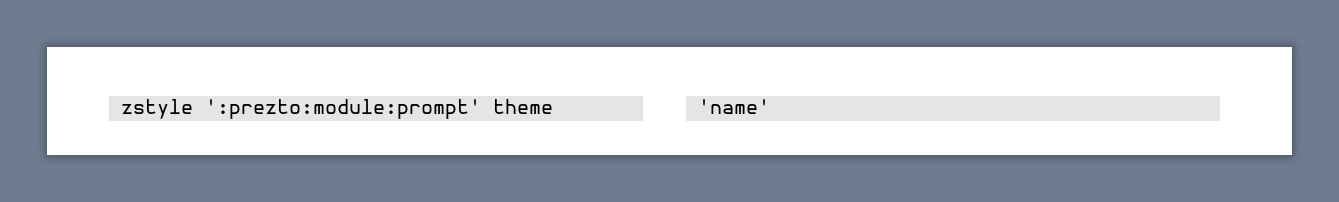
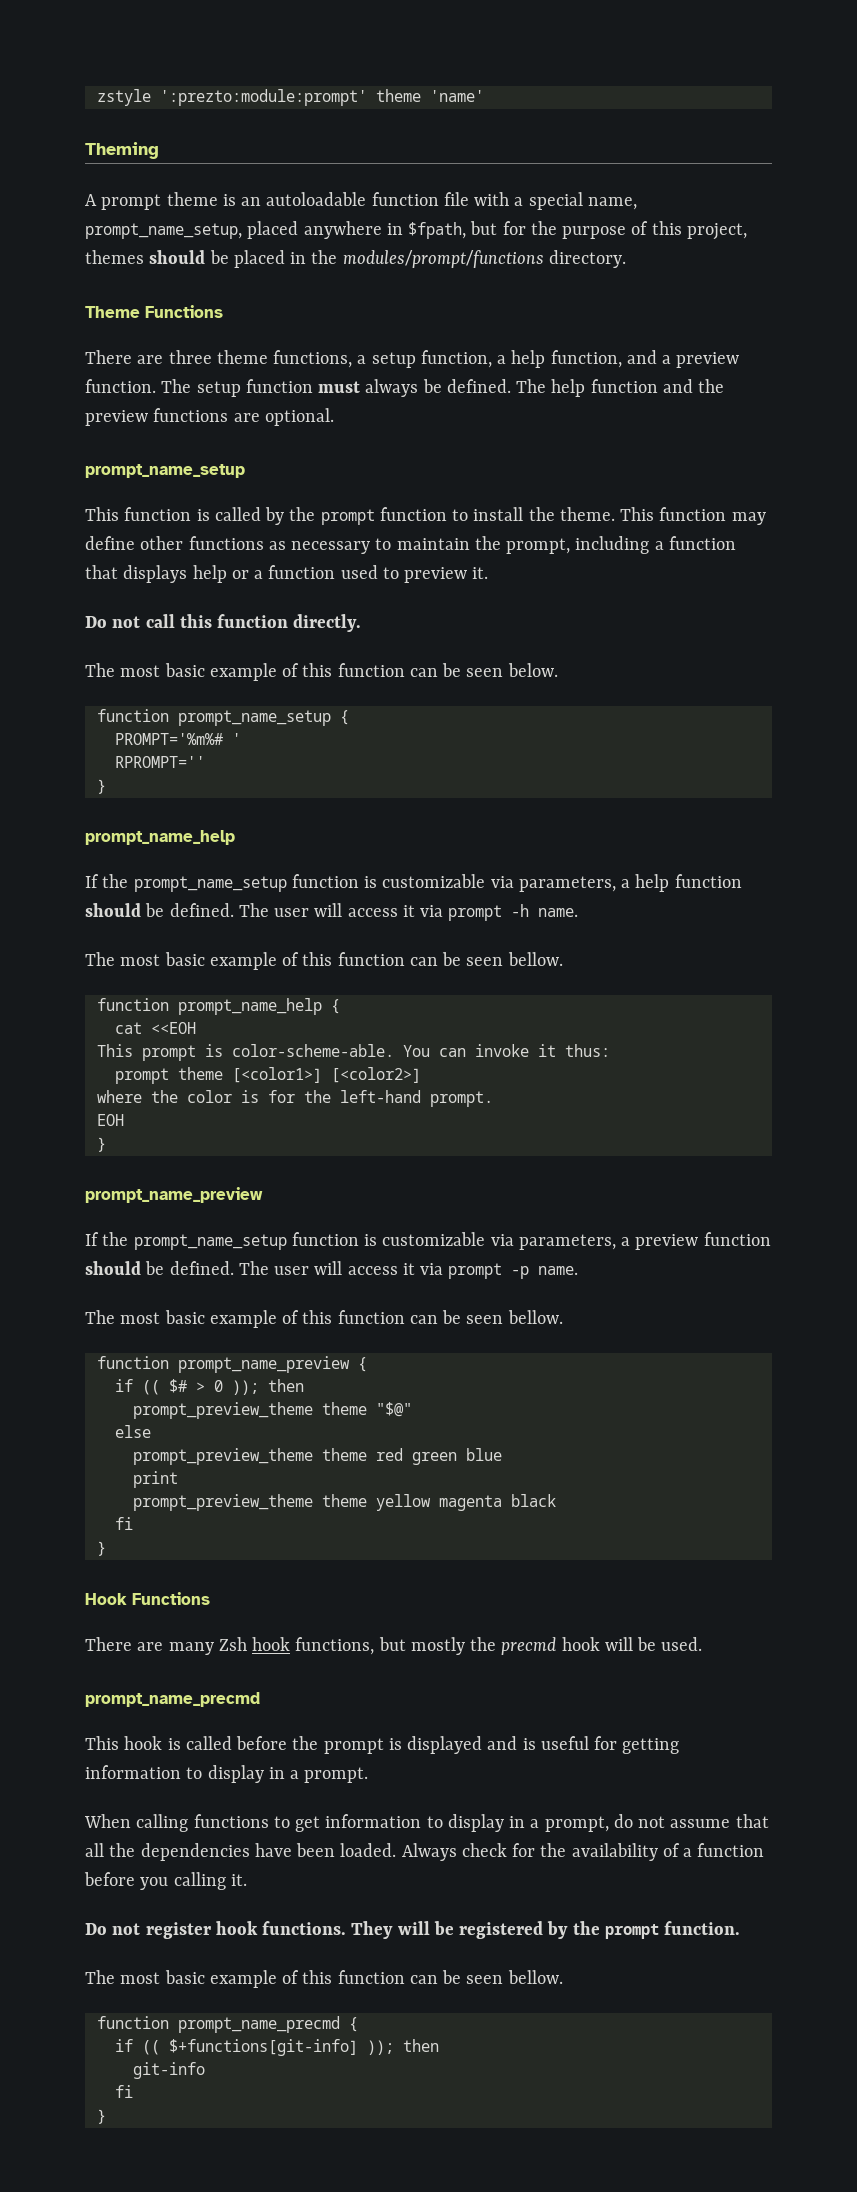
(771, 106) none -> [85,142,159,159] [85,192,637,210] [85,221,747,240] [85,250,626,268] [85,305,223,318] [85,350,740,368] [85,379,725,397] [85,408,334,426] [85,464,245,478] [85,507,766,525] [85,536,736,554] [85,565,489,583] [85,614,362,632] [85,663,558,681] [96,709,349,726] [114,733,241,745] [114,756,205,768] [96,779,106,794] [85,830,235,845] [85,874,742,892] [85,903,579,921] [85,952,563,970] [96,998,340,1015] [114,1022,196,1034] [96,1044,610,1061] [114,1067,421,1084] [96,1090,493,1107] [96,1114,124,1126] [96,1137,106,1152] [85,1187,263,1203] [85,1232,771,1250] [85,1261,579,1279] [85,1310,563,1328] [96,1356,367,1373] [114,1379,304,1395] [132,1402,412,1419] [114,1425,151,1438] [132,1448,502,1465] [132,1471,178,1488] [132,1494,556,1511] [114,1517,133,1530] [96,1541,106,1556] [85,1592,210,1605] [85,1637,703,1655] [85,1692,260,1707] [85,1736,680,1754] [85,1765,369,1783] [84,1814,769,1832] [85,1843,765,1861] [84,1872,247,1890] [85,1921,741,1939] [85,1970,563,1988] [96,2016,358,2033] [114,2039,439,2056] [132,2062,205,2079] [114,2085,133,2098] [96,2109,106,2124] // Theming // A prompt theme is an autoloadable function file with a special name, prompt_name_setup, placed anywhere in $fpath, but for the purpose of this project, themes should be placed in the modules/prompt/functions directory. // Theme Functions // There are three theme functions, a setup function, a help function, and a preview function. The setup function must always be defined. The help function and the preview functions are optional. // prompt_name_setup // This function is called by the prompt function to install the theme. This function may define other functions as necessary to maintain the prompt, including a function that displays help or a function used to preview it. // Do not call this function directly. // The most basic example of this function can be seen below. // function prompt_name_setup { // PROMPT='%m%# ' // RPROMPT='' // } // prompt_name_help // If the prompt_name_setup function is customizable via parameters, a help function should be defined. The user will access it via prompt -h name. // The most basic example of this function can be seen bellow. // function prompt_name_help { // cat <<EOH // This prompt is color-scheme-able. You can invoke it thus: // prompt theme [<color1>] [<color2>] // where the color is for the left-hand prompt. // EOH // } // prompt_name_preview // If the prompt_name_setup function is customizable via parameters, a preview function should be defined. The user will access it via prompt -p name. // The most basic example of this function can be seen bellow. // function prompt_name_preview { // if (( $# > 0 )); then // prompt_preview_theme theme "$@" // else // prompt_preview_theme theme red green blue // print // prompt_preview_theme theme yellow magenta black // fi // } // Hook Functions // There are many Zsh hook functions, but mostly the precmd hook will be used. // prompt_name_precmd // This hook is called before the prompt is displayed and is useful for getting information to display in a prompt. // When calling functions to get information to display in a prompt, do not assume that all the dependencies have been loaded. Always check for the availability of a function before you calling it. // Do not register hook functions. They will be registered by the prompt function. // The most basic example of this function can be seen bellow. // function prompt_name_precmd { // if (( $+functions[git-info] )); then // git-info // fi // }

